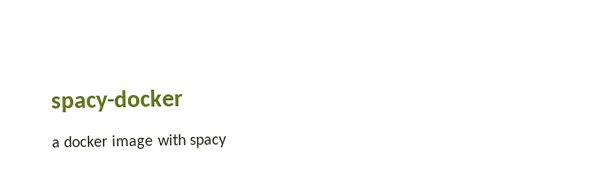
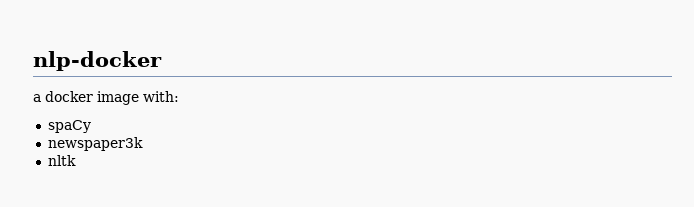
[50,89,184,113] spacy-docker -> [33,51,162,71] nlp-docker
[156,134,227,148] with spacy -> [143,91,179,102] [47,120,91,133] [47,137,143,151] [47,155,76,166] with: // spaCy // newspaper3k // nltk

